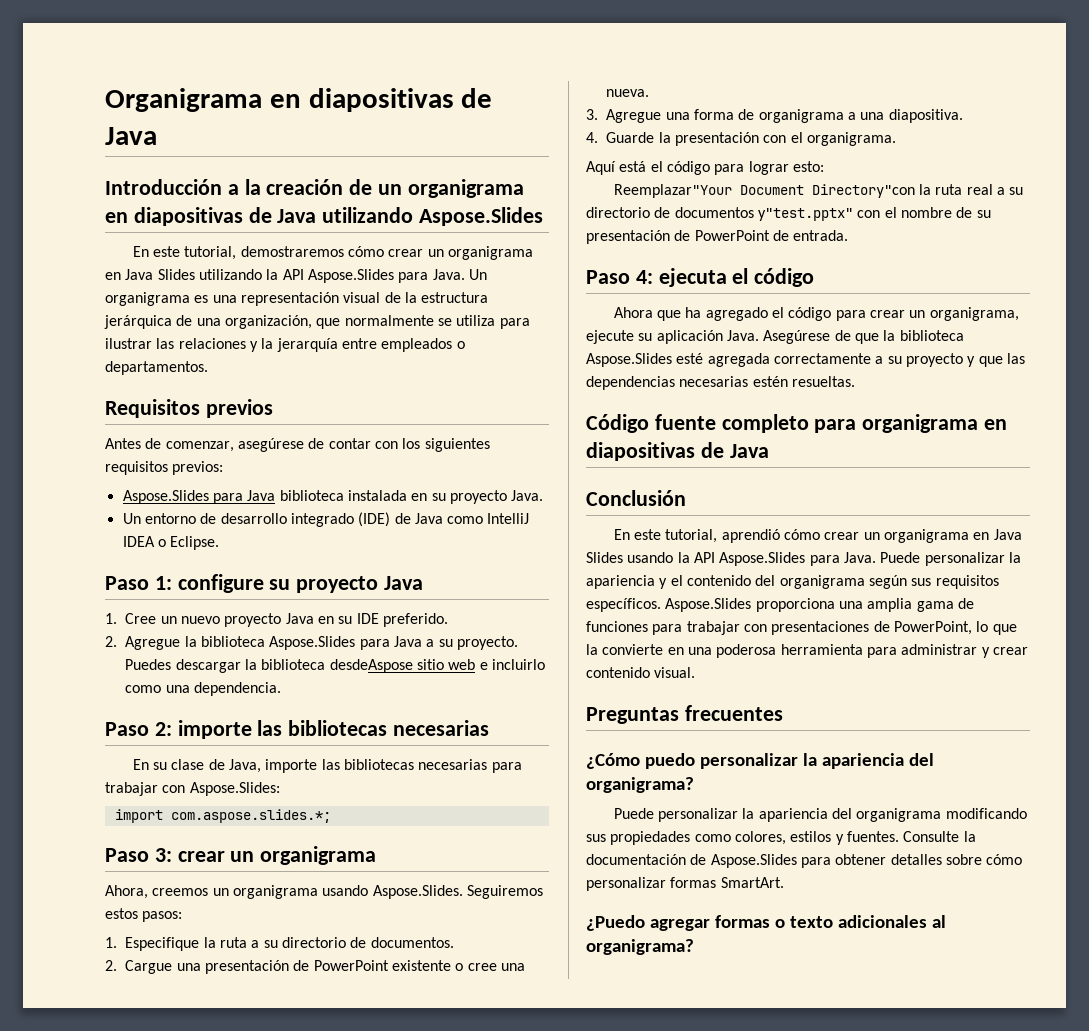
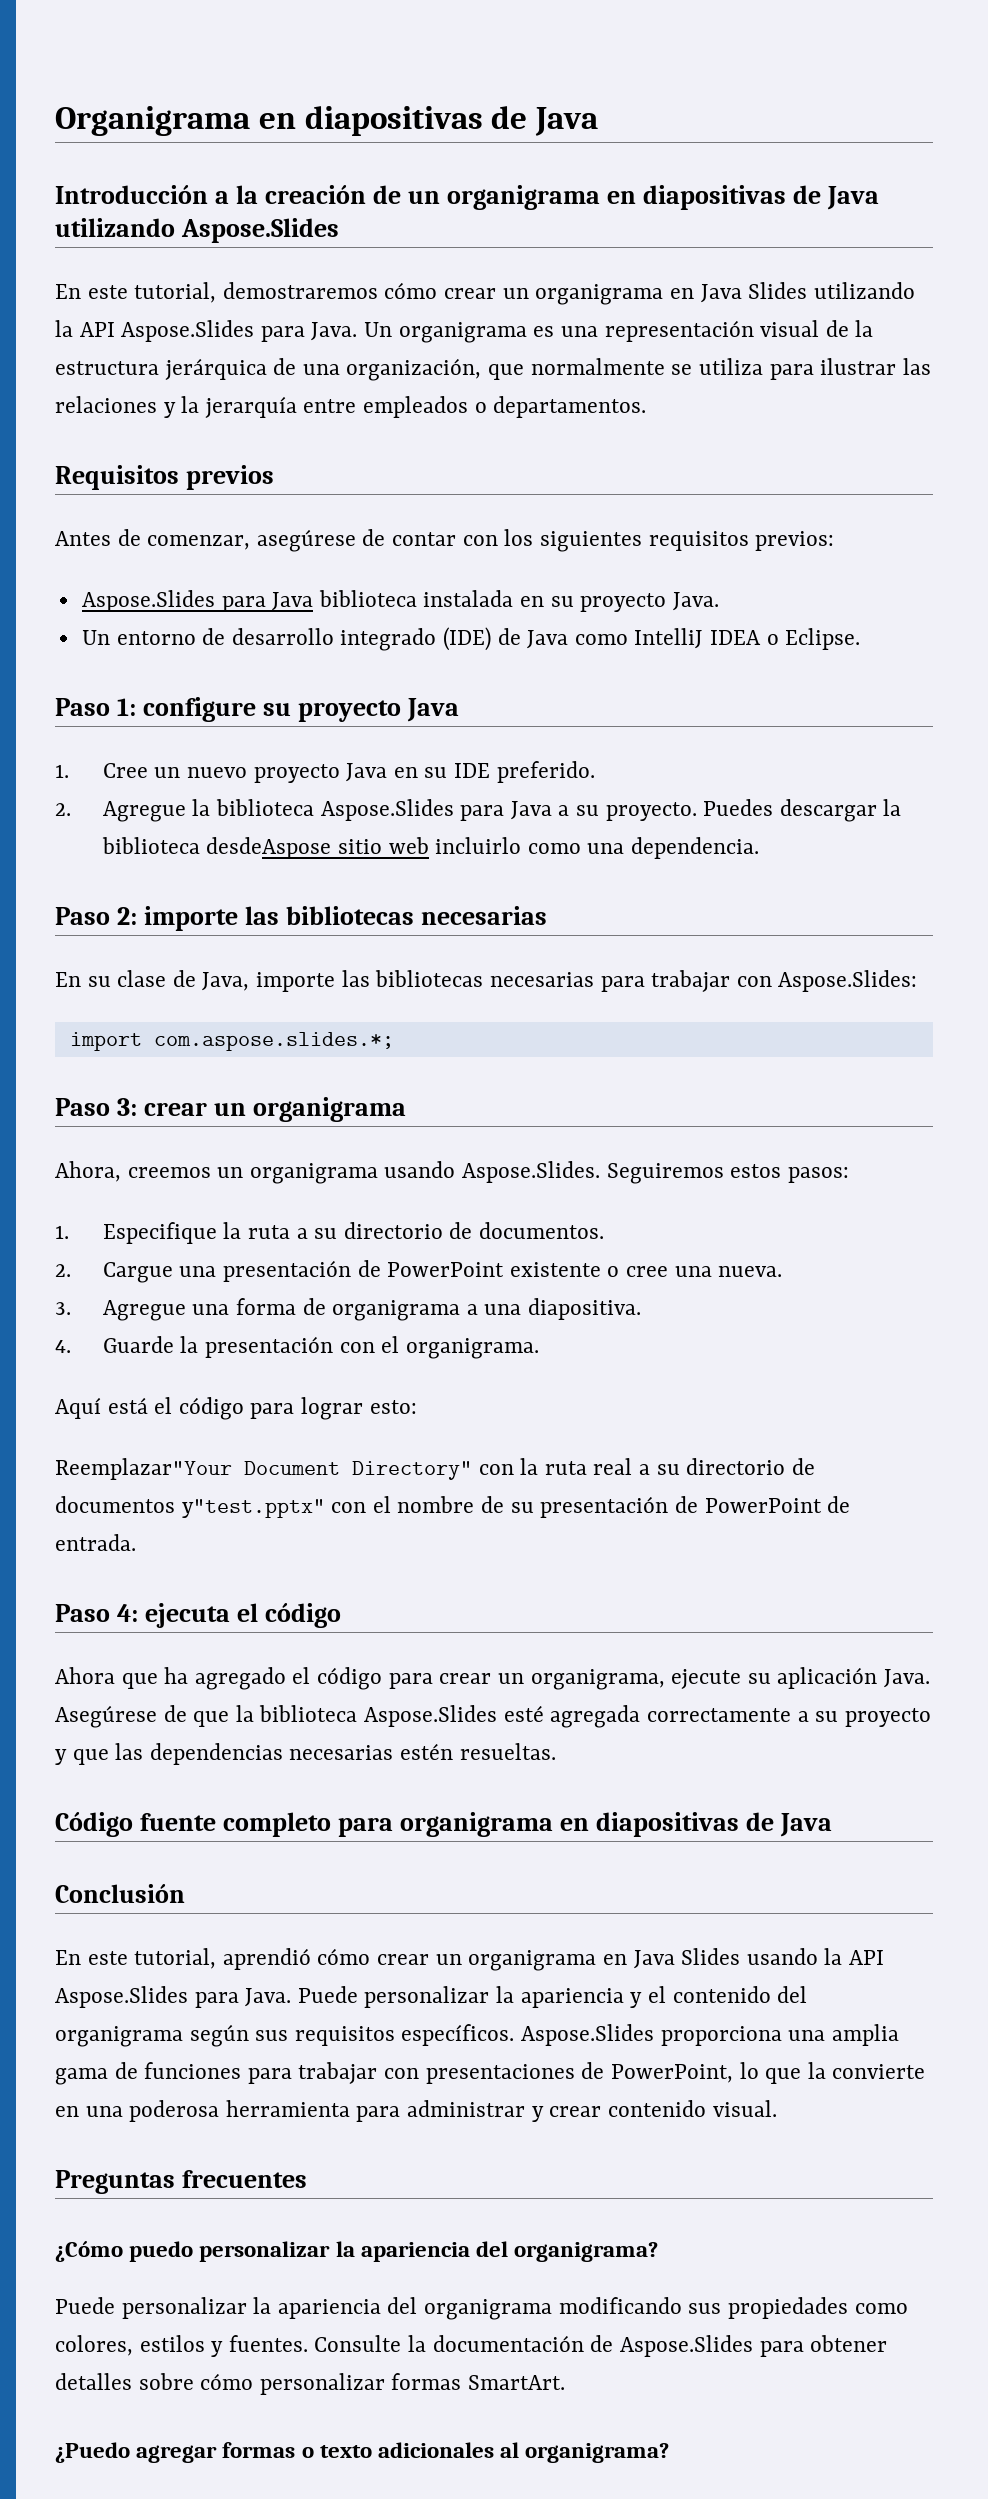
[479,662,488,670] e -> (429, 845) none
[811,184,915,198] Directory"con -> [352,1461,514,1480] Directory" con

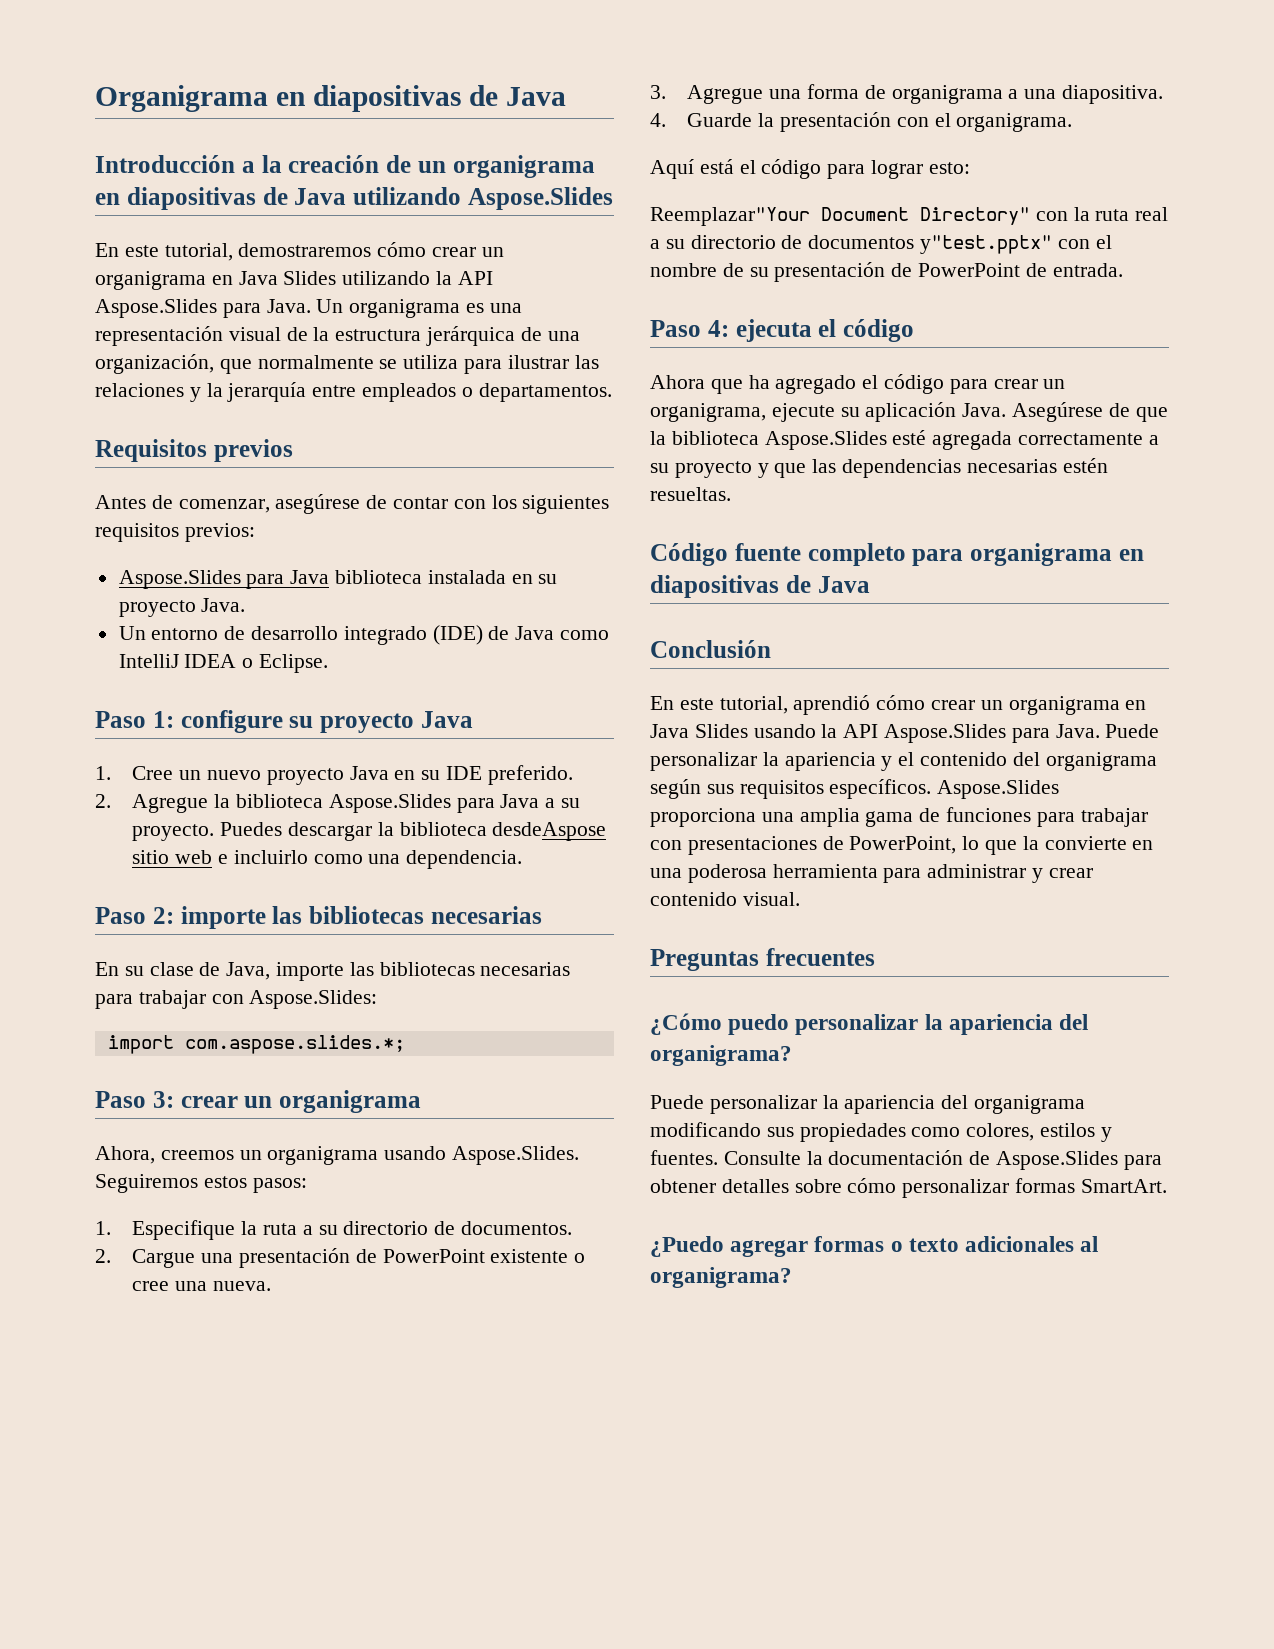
(429, 845) none -> [217,854,228,864] e

